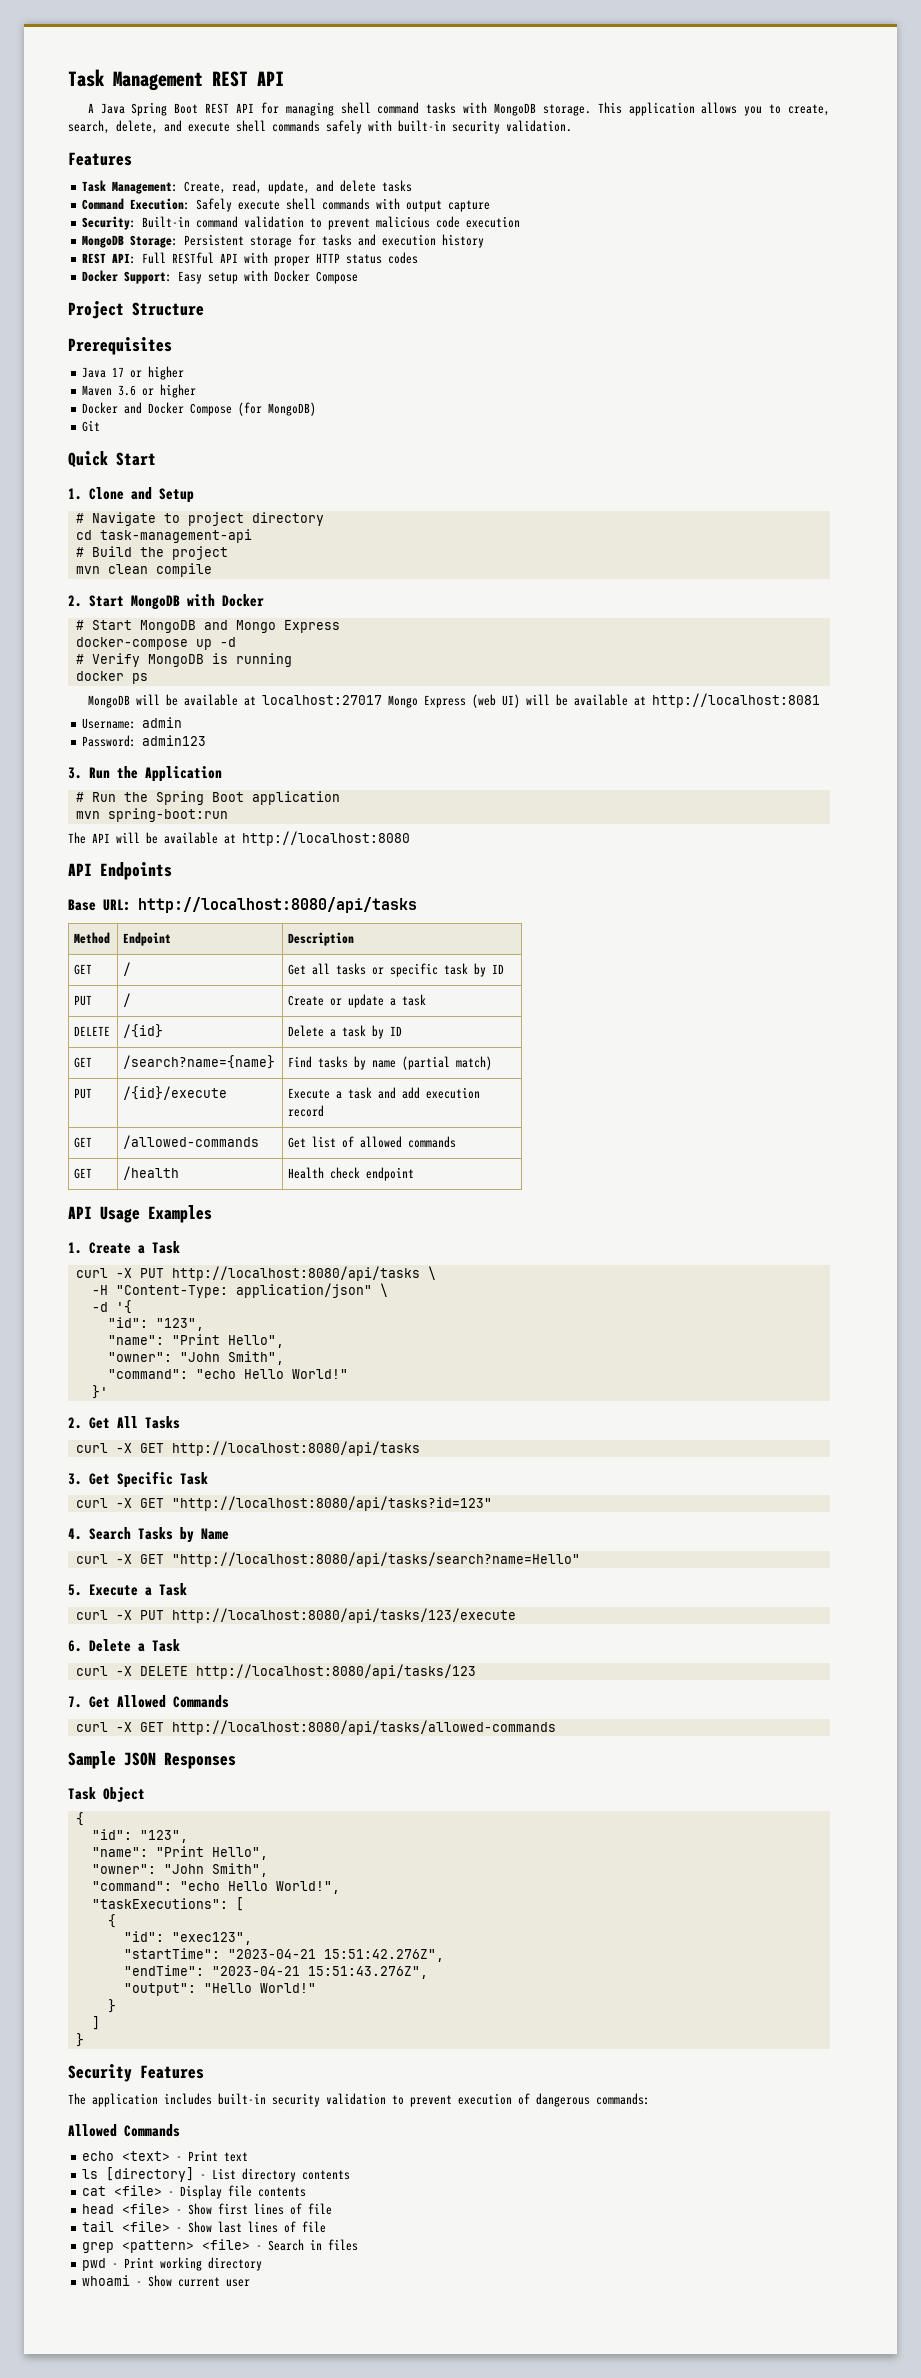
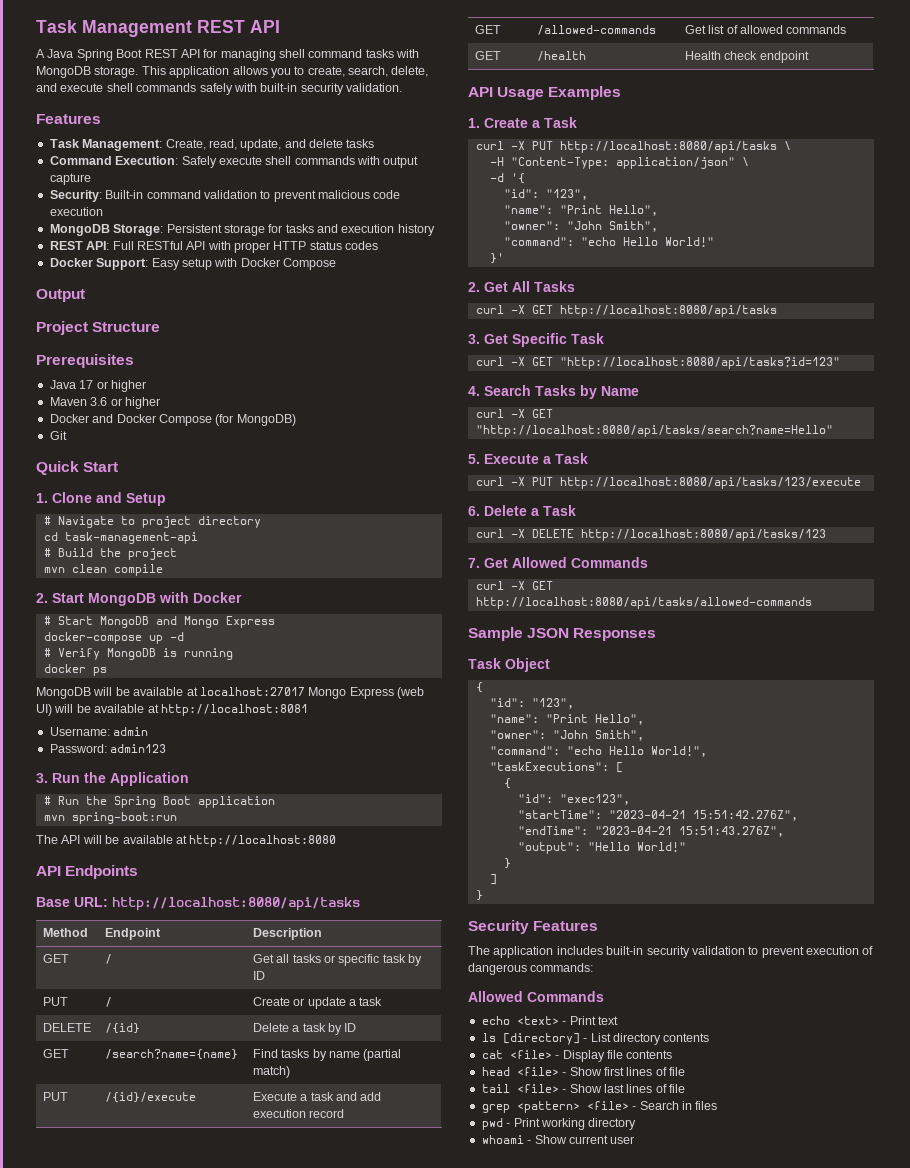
(359, 277) none -> [36,289,85,302] // Output

